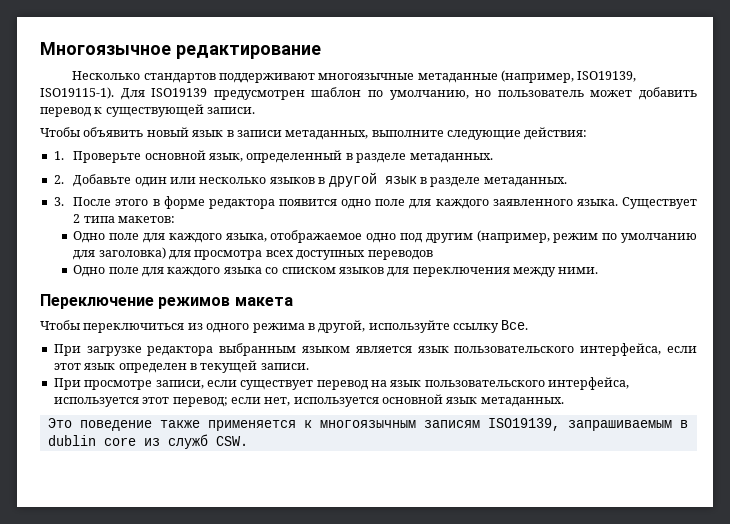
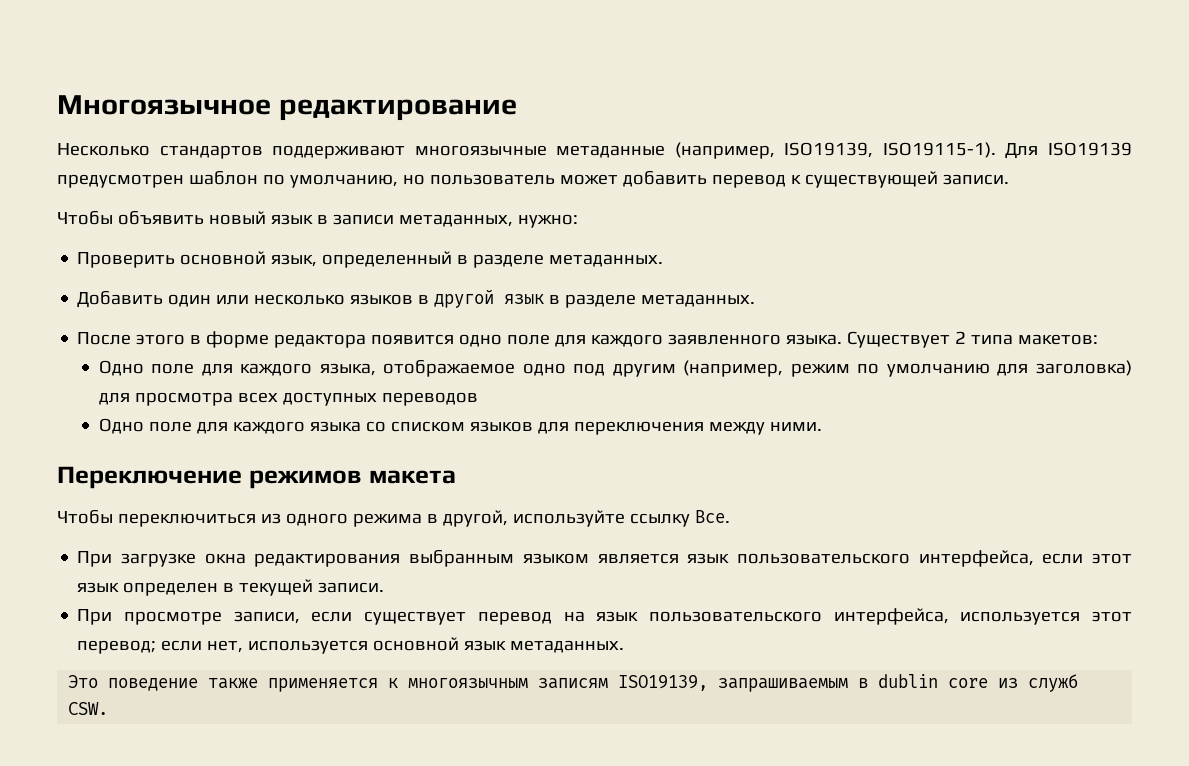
[371,127,588,140] [53,151,142,163] выполните следующие действия: // 1. Проверьте -> [517,214,578,228] [77,252,176,268] нужно: // Проверить
[53,174,132,187] 2. Добавьте -> [77,291,164,308] Добавить
[53,197,64,206] 3. -> (756, 300) none
[147,346,214,356] редактора -> [204,553,401,567] окна редактирования

